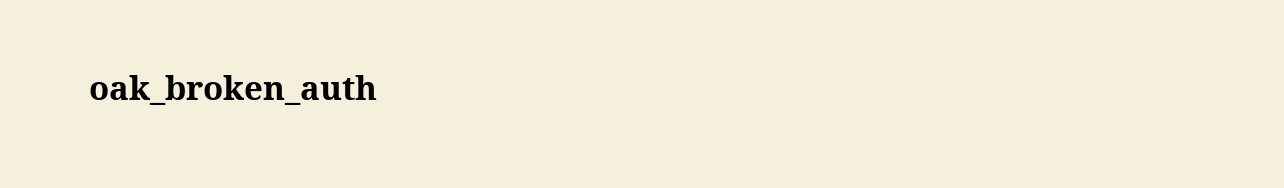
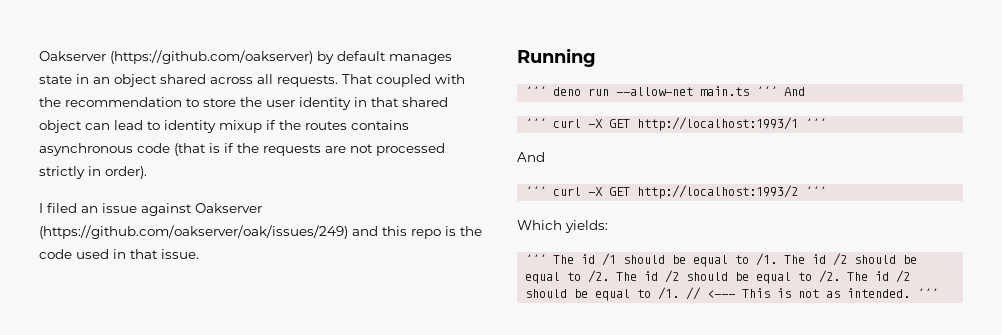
[89,75,377,105] oak_broken_auth -> [39,50,452,64] [39,74,465,87] [39,97,448,110] [39,120,409,133] [39,143,445,156] [39,166,147,179] [39,203,262,216] [39,225,482,239] [39,249,199,259] [517,48,596,67] [525,86,806,96] [525,117,827,131] [517,152,545,162] [525,185,827,199] [517,220,608,233] [525,253,918,267] [525,270,911,284] [525,287,939,301] Oakserver (https://github.com/oakserver) by default manages state in an object shared across all requests. That coupled with the recommendation to store the user identity in that shared object can lead to identity mixup if the routes contains asynchronous code (that is if the requests are not processed strictly in order). // I filed an issue against Oakserver (https://github.com/oakserver/oak/issues/249) and this repo is the code used in that issue. // Running // ´´´ deno run --allow-net main.ts ´´´ And // ´´´ curl -X GET http://localhost:1993/1 ´´´ // And // ´´´ curl -X GET http://localhost:1993/2 ´´´ // Which yields: // ´´´ The id /1 should be equal to /1. The id /2 should be equal to /2. The id /2 should be equal to /2. The id /2 should be equal to /1. // <--- This is not as intended. ´´´

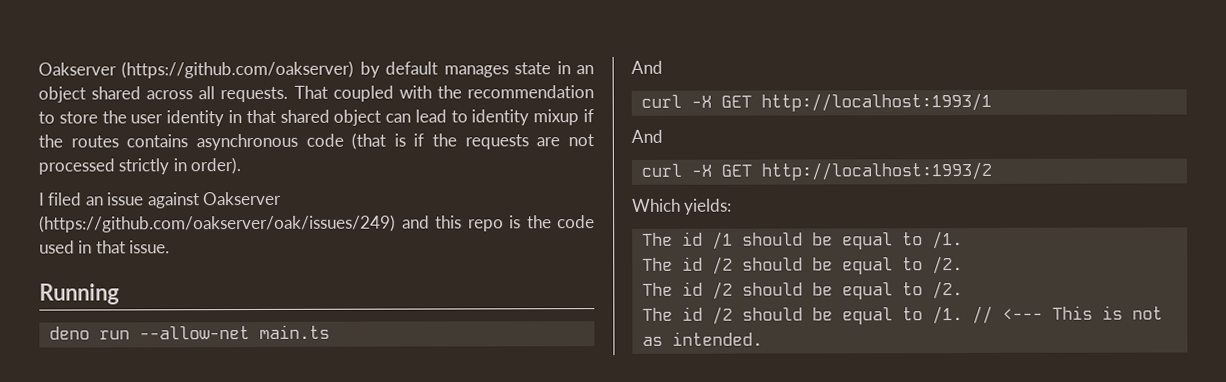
[525,86,547,96] ´´´ -> (120, 294) none
[756,86,806,96] [525,118,547,128] ´´´ And // ´´´ -> [631,60,663,74] // And //
[805,118,827,128] [517,152,545,162] [525,186,547,196] ´´´ // And // ´´´ -> [631,129,663,143] // And //
[805,186,827,196] ´´´ -> (992, 171) none
[525,254,547,264] ´´´ -> (733, 206) none
[784,253,918,266] [525,270,841,284] The id /2 should be equal to /2. The id /2 should be equal to /2. -> [641,256,963,275] [641,281,963,300] // The id /2 should be equal to /2. // The id /2 should be equal to /2. //
[917,288,939,298] ´´´ -> (763, 338) none

